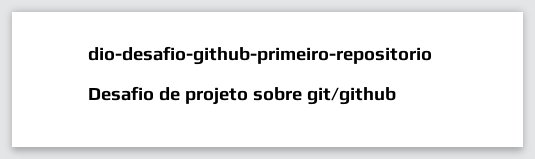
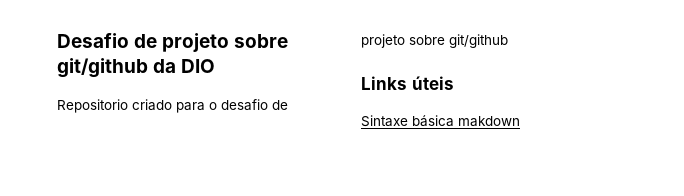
[88,46,432,65] dio-desafio-github-primeiro-repositorio // -> (57, 40) none
(396, 96) none -> [153,59,216,73] [57,99,288,113] [361,34,508,48] [361,76,454,90] [361,115,520,127] da DIO // Repositorio criado para o desafio de projeto sobre git/github // Links úteis // Sintaxe básica makdown

